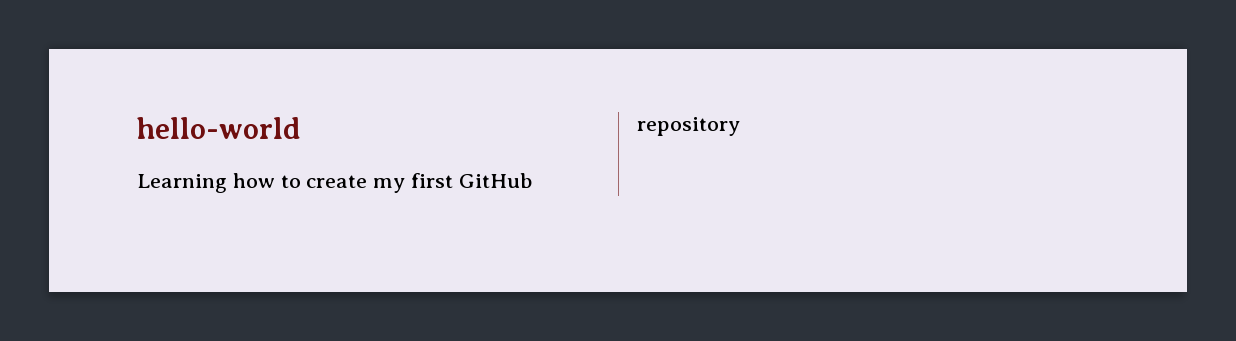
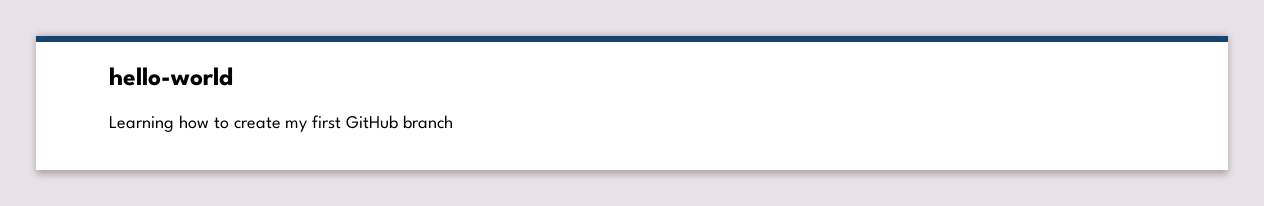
[637,117,740,136] repository -> [403,115,454,129] branch

